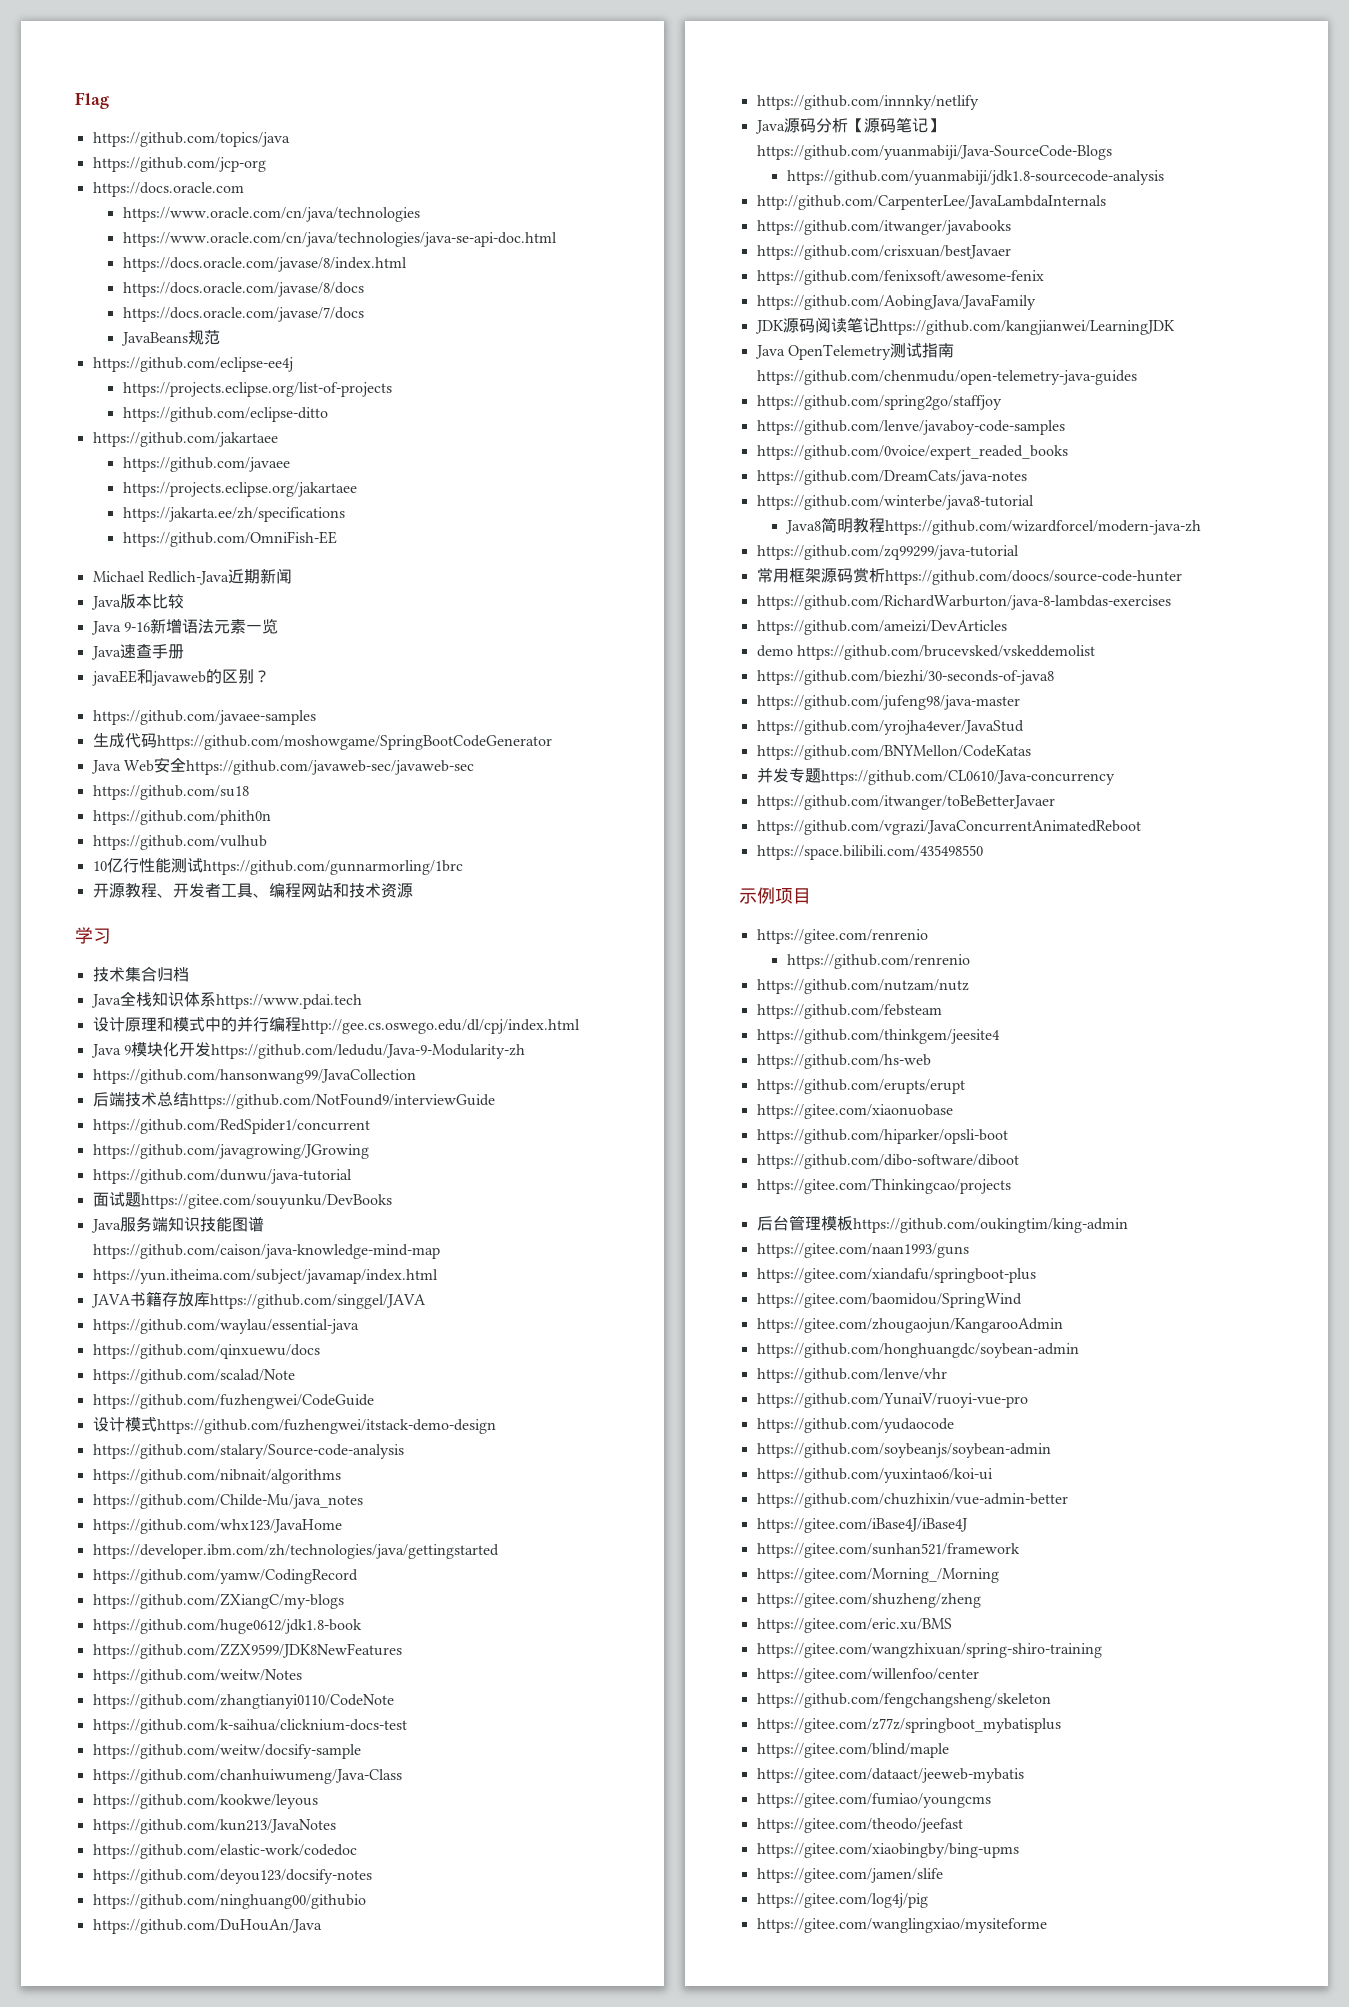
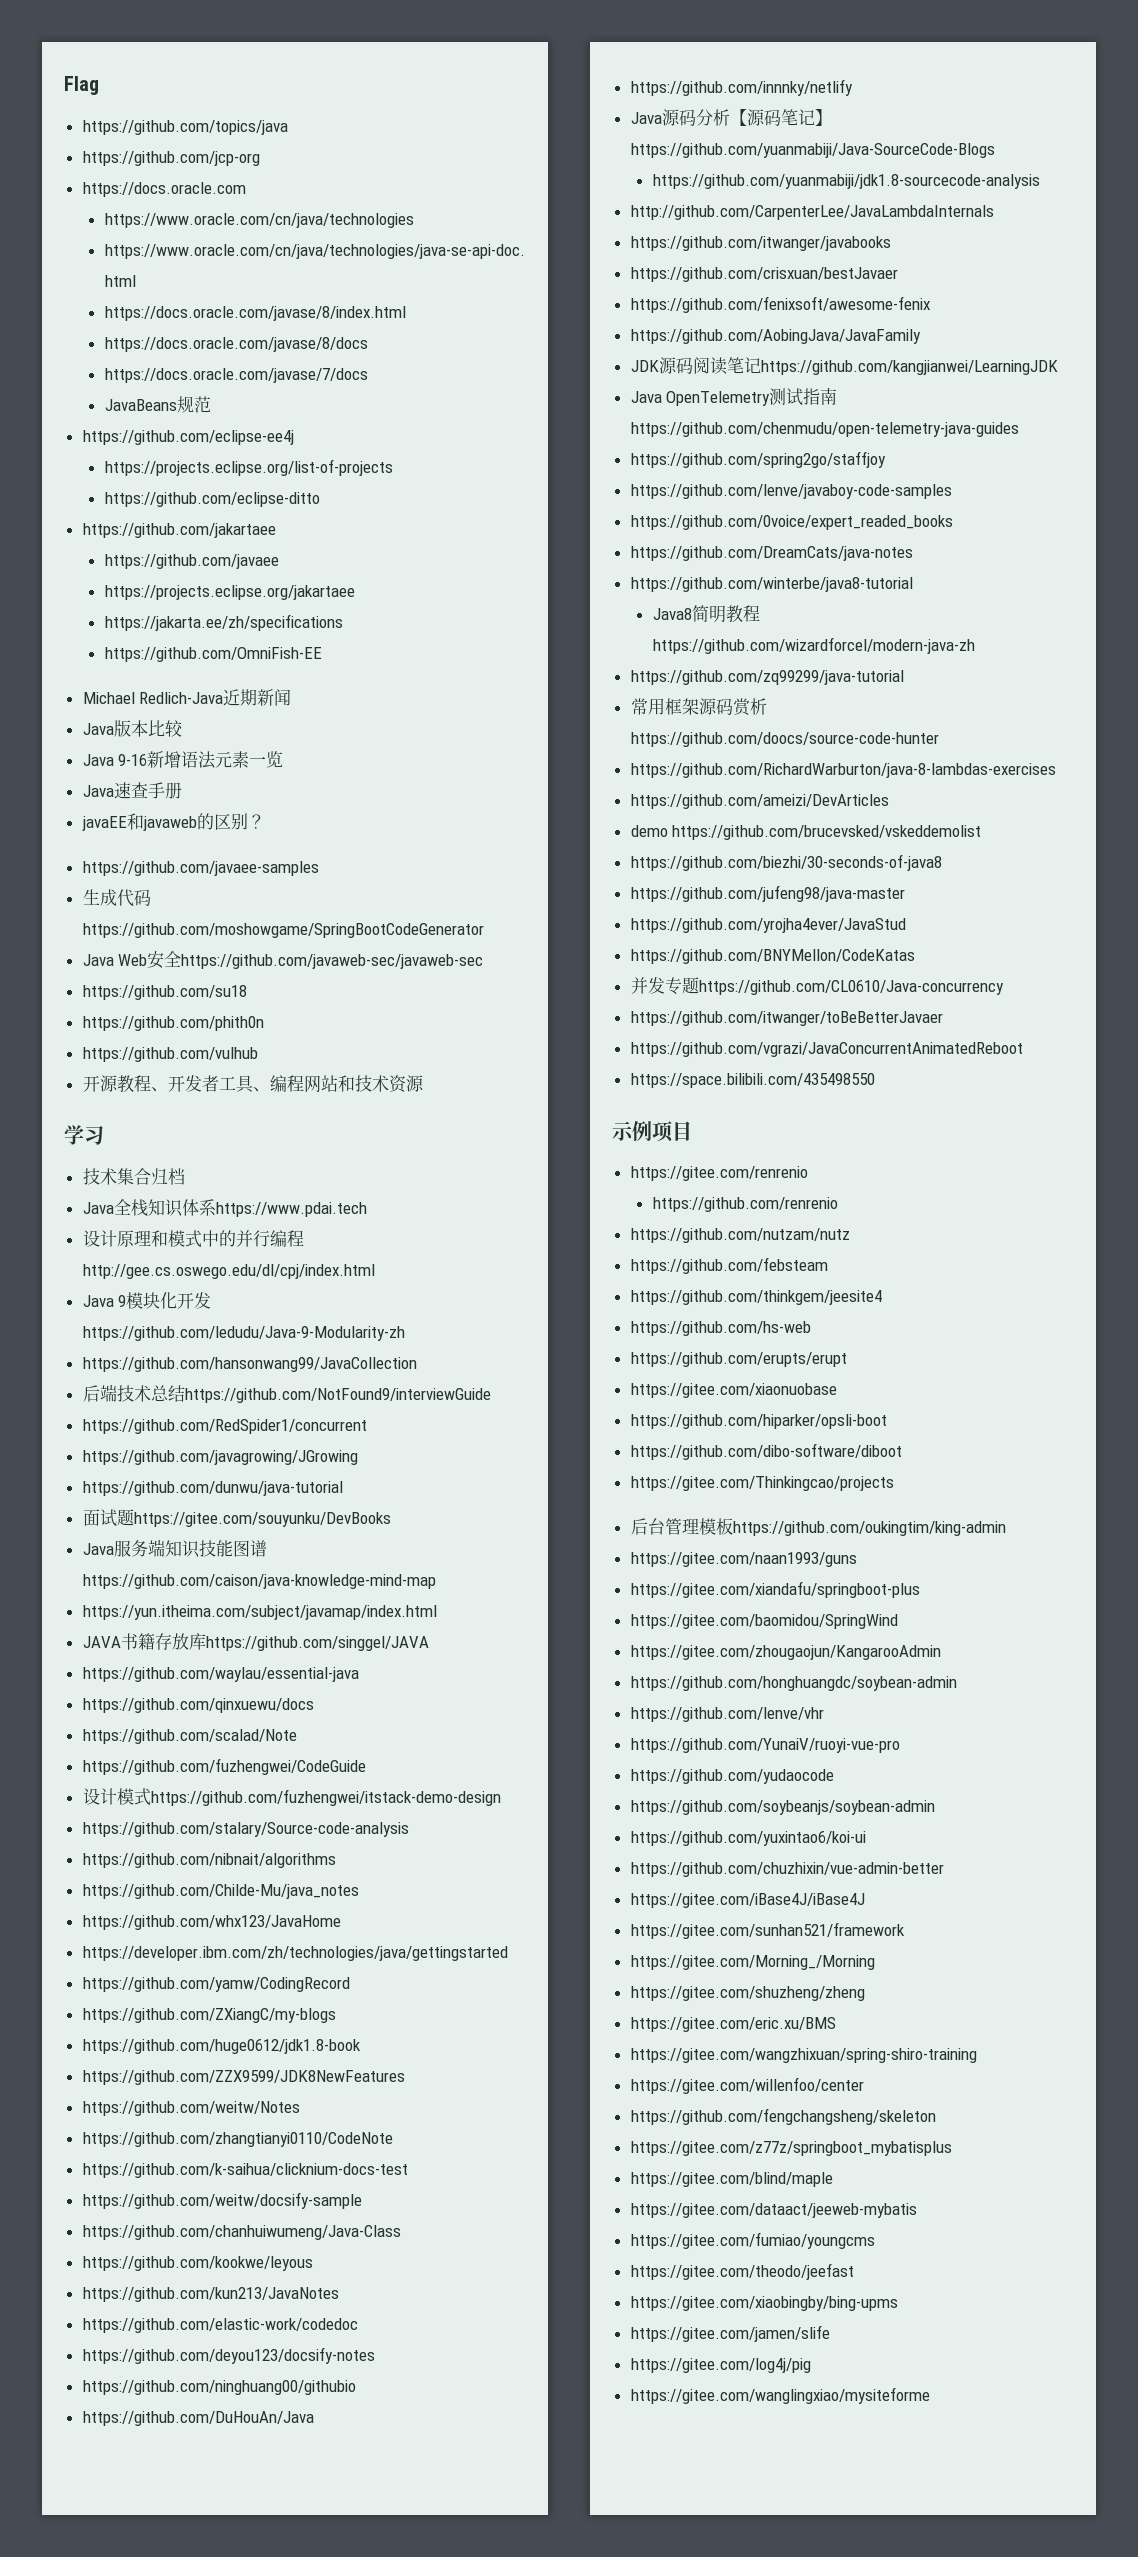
[92,858,463,875] // 10亿行性能测试https://github.com/gunnarmorling/1brc -> (258, 1054) none

